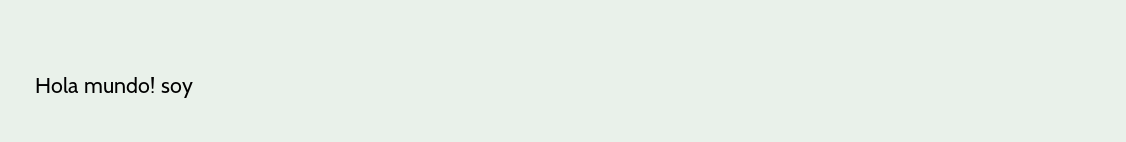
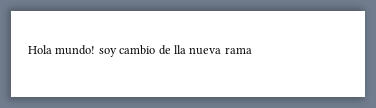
(193, 90) none -> [119,45,252,55] cambio de lla nueva rama

